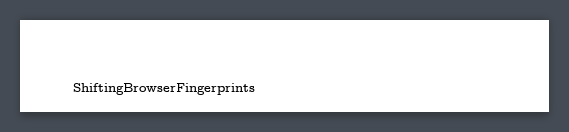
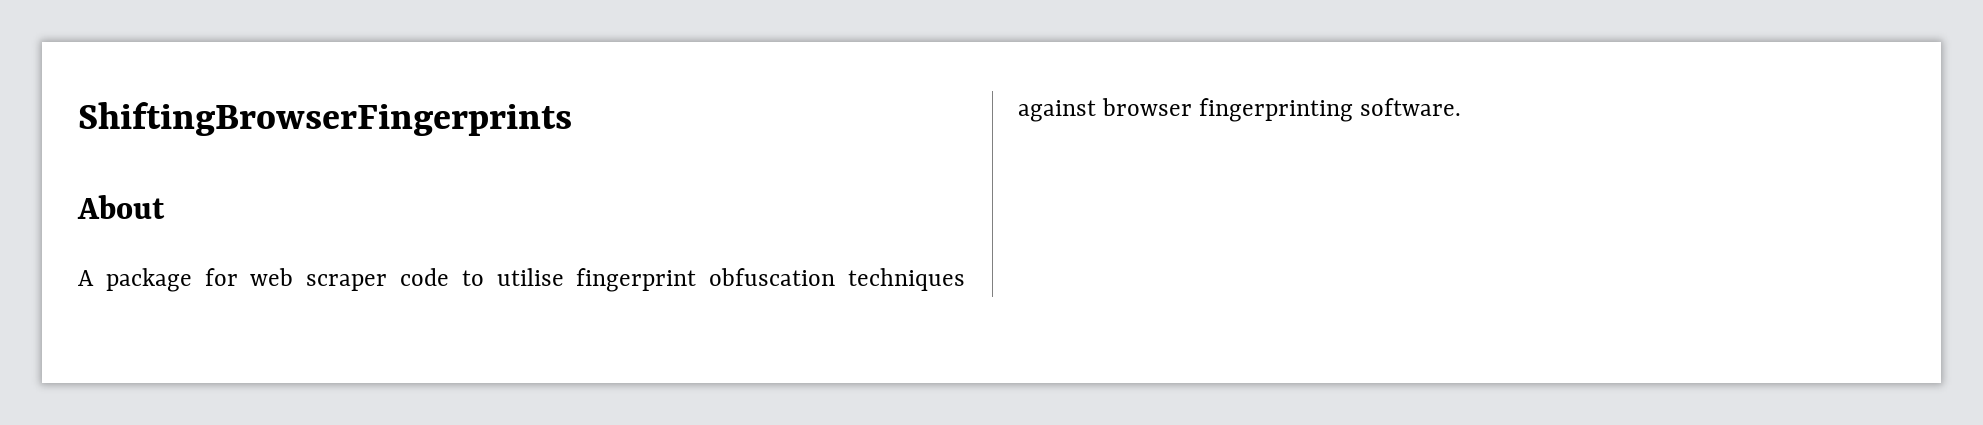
(255, 89) none -> [77,195,165,219] [78,268,965,292] [1018,98,1462,122] // About // A package for web scraper code to utilise fingerprint obfuscation techniques against browser fingerprinting software.

